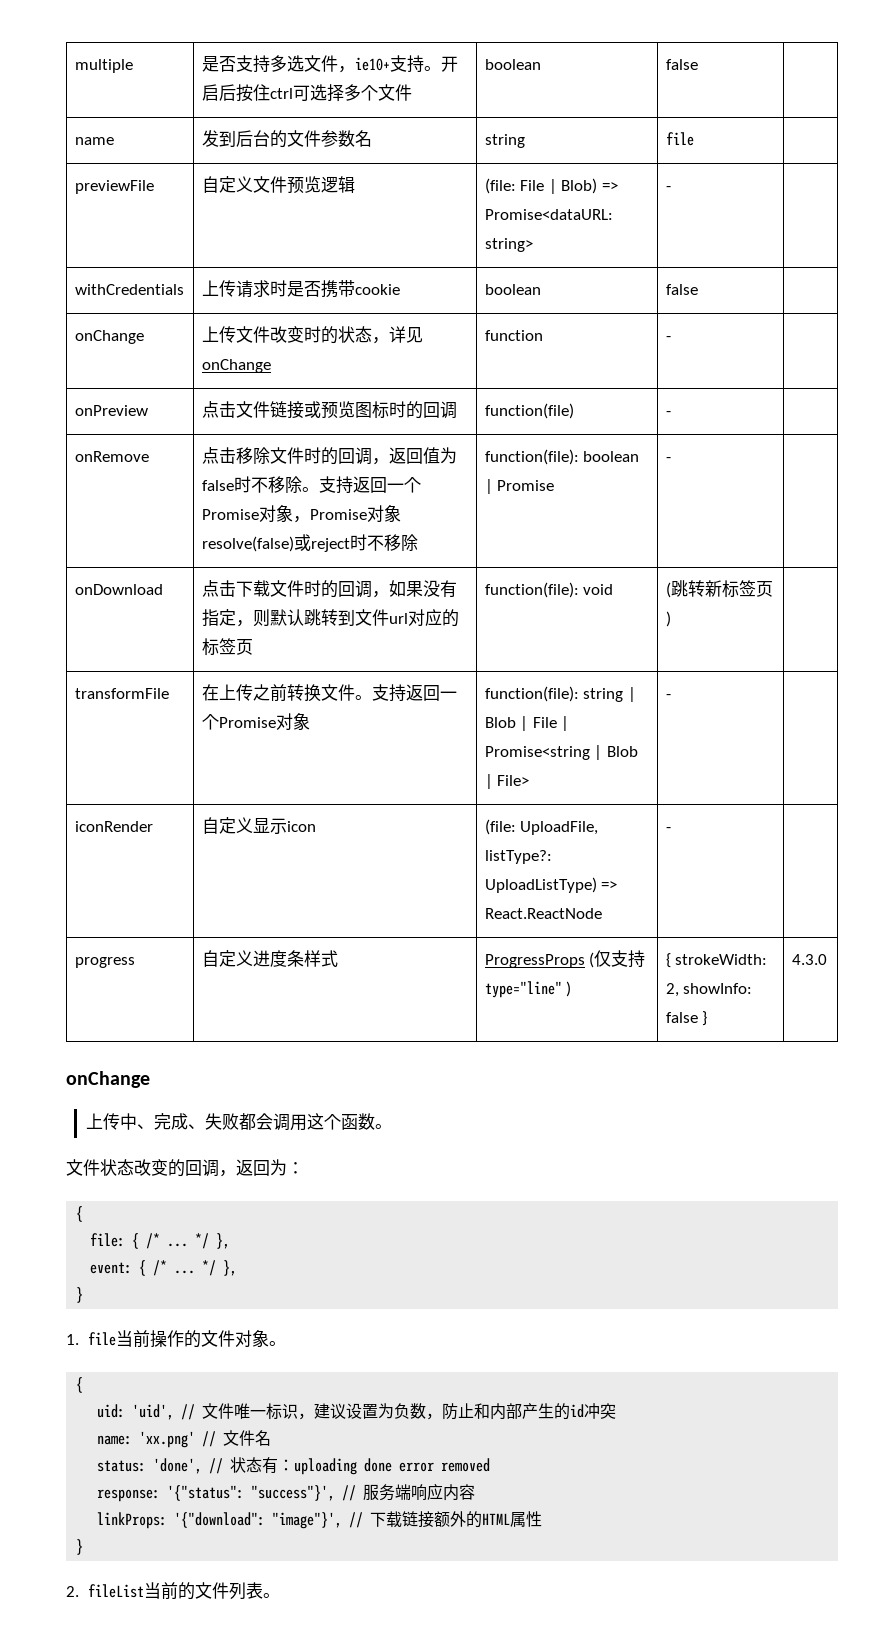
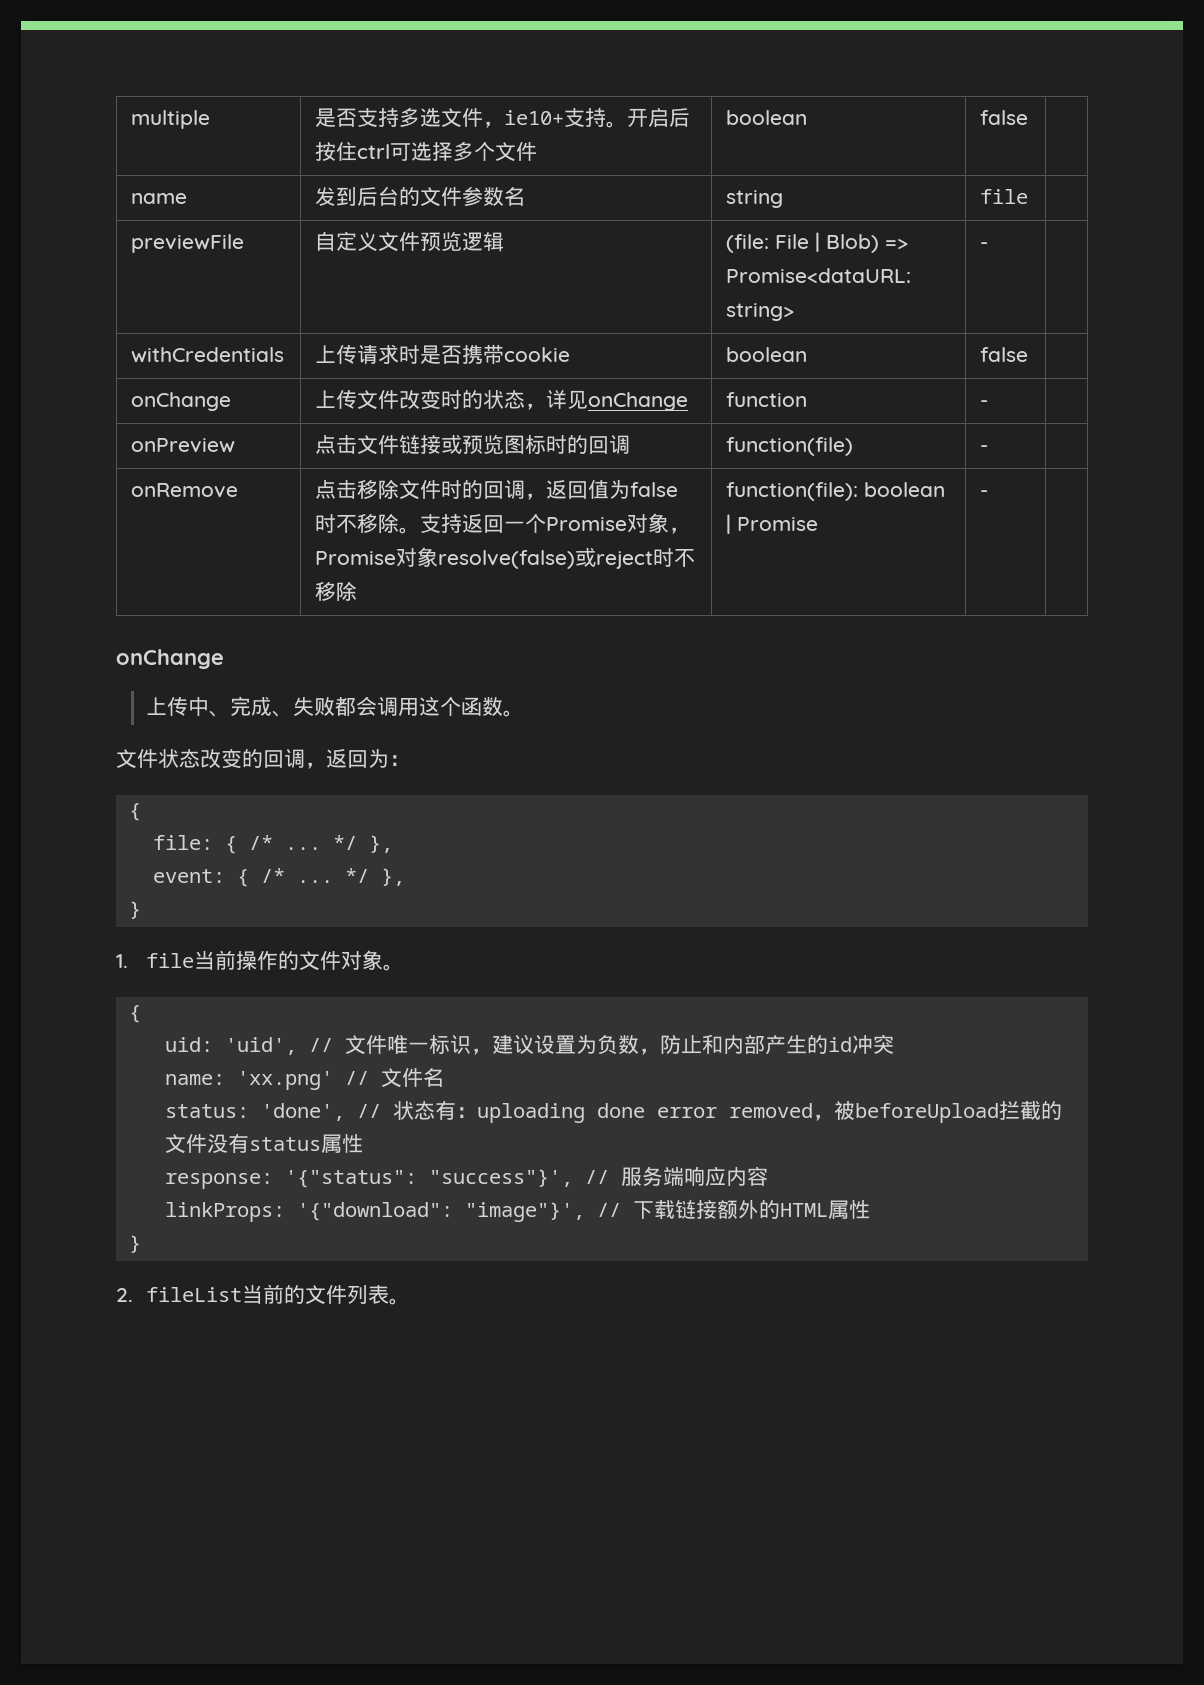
[74,584,163,595] [201,580,457,598] [201,609,459,627] [201,638,253,656] [484,582,614,598] [665,580,773,598] [665,611,671,627] [74,688,169,699] [201,684,457,702] [201,713,310,730] [484,686,636,702] [484,716,570,731] [484,745,638,760] [484,774,530,789] [665,694,671,699] [74,821,153,832] [201,817,316,834] [484,819,599,835] [484,850,552,864] [484,877,618,893] [484,908,602,919] [665,827,671,832] [74,957,135,968] [201,950,338,967] [484,950,646,968] [484,981,572,998] [665,953,768,968] [665,983,753,997] [665,1011,708,1026] [791,954,827,965] // onDownload | 点击下载文件时的回调，如果没有指定，则默认跳转到文件url对应的标签页 | function(file): void | (跳转新标签页) | // transformFile | 在上传之前转换文件。支持返回一个Promise对象 | function(file): string | Blob | File | Promise<string | Blob | File> | - | // iconRender | 自定义显示icon | (file: UploadFile, listType?: UploadListType) => React.ReactNode | - | // progress | 自定义进度条样式 | ProgressProps (仅支持type="line" ) | { strokeWidth: 2, showInfo: false } | 4.3.0 -> (989, 493) none
(491, 1465) none -> [812,1100,1062,1123] [164,1133,363,1154] ，被beforeUpload拦截的文件没有status属性

